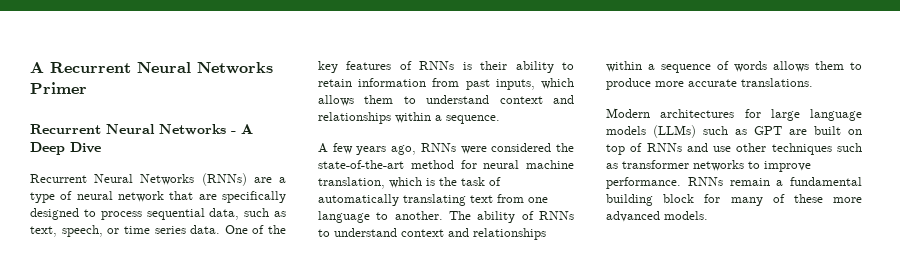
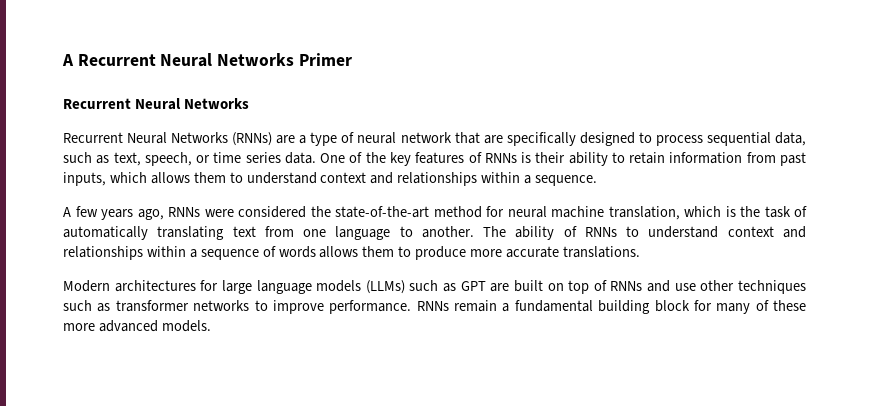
[231,124,253,134] [30,142,101,155] - A Deep Dive -> (250, 103) none

